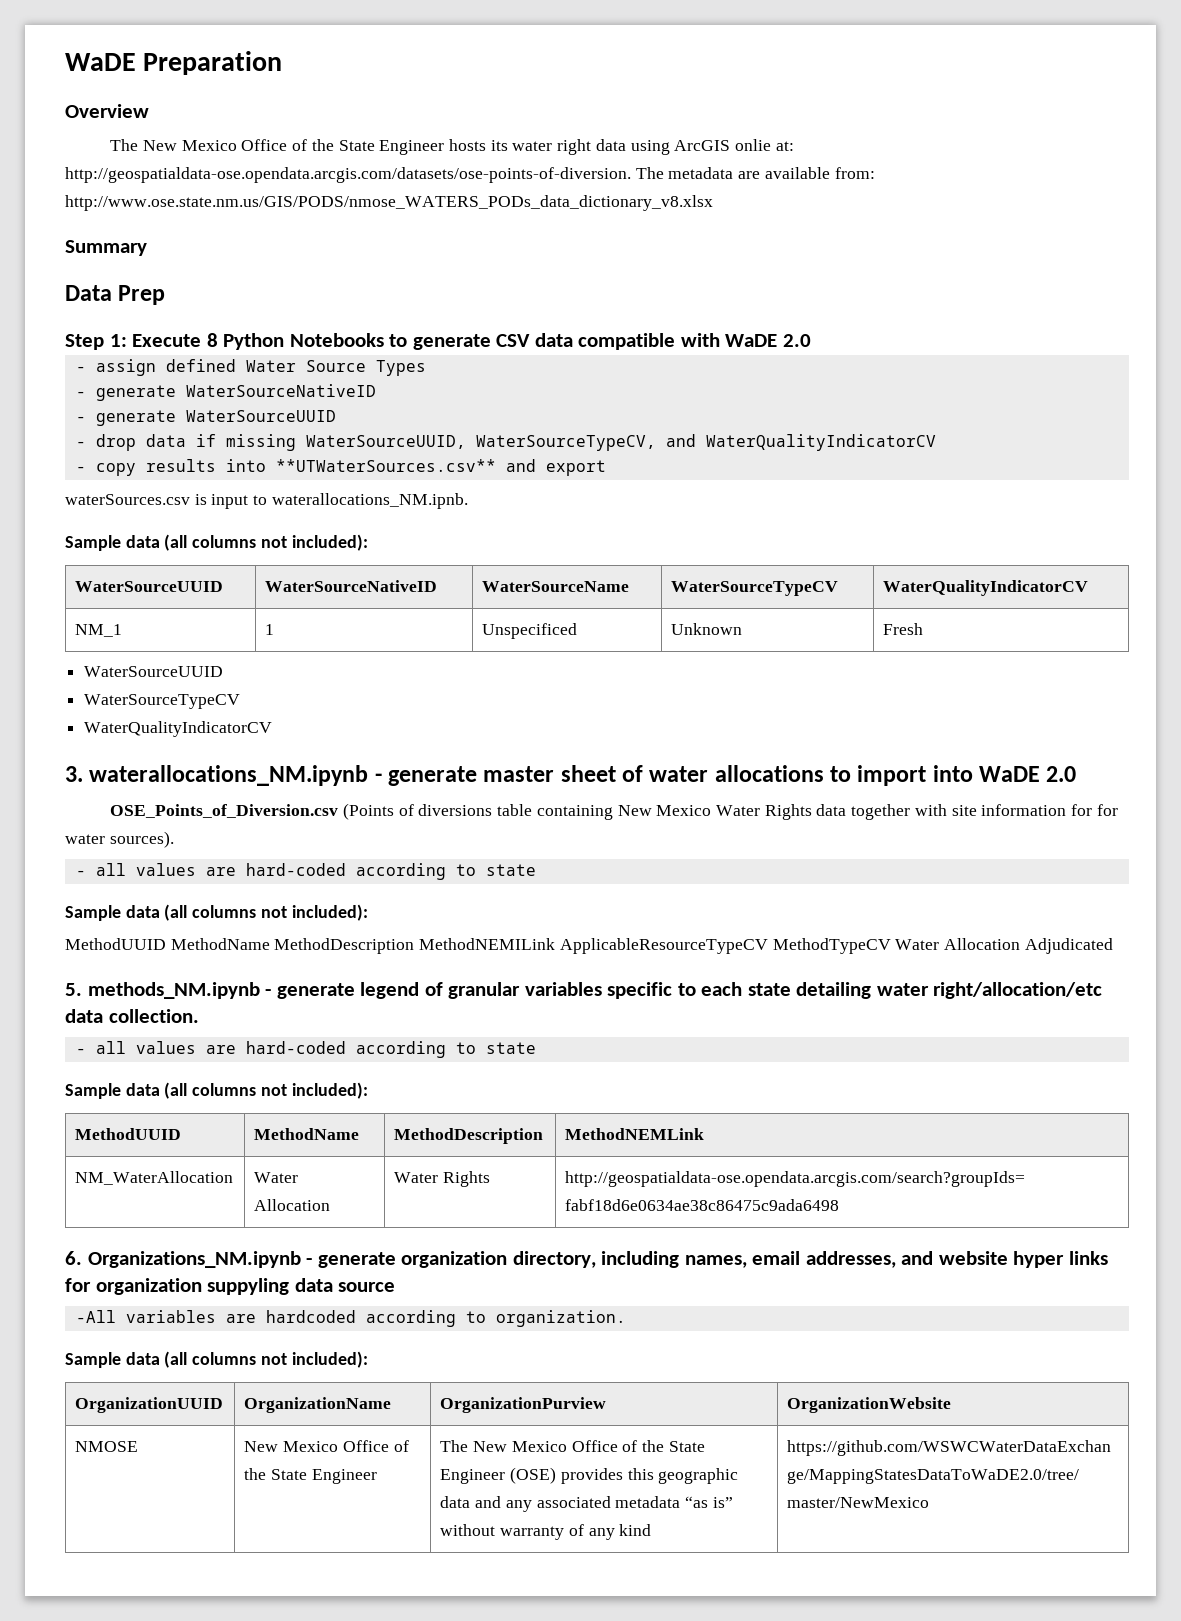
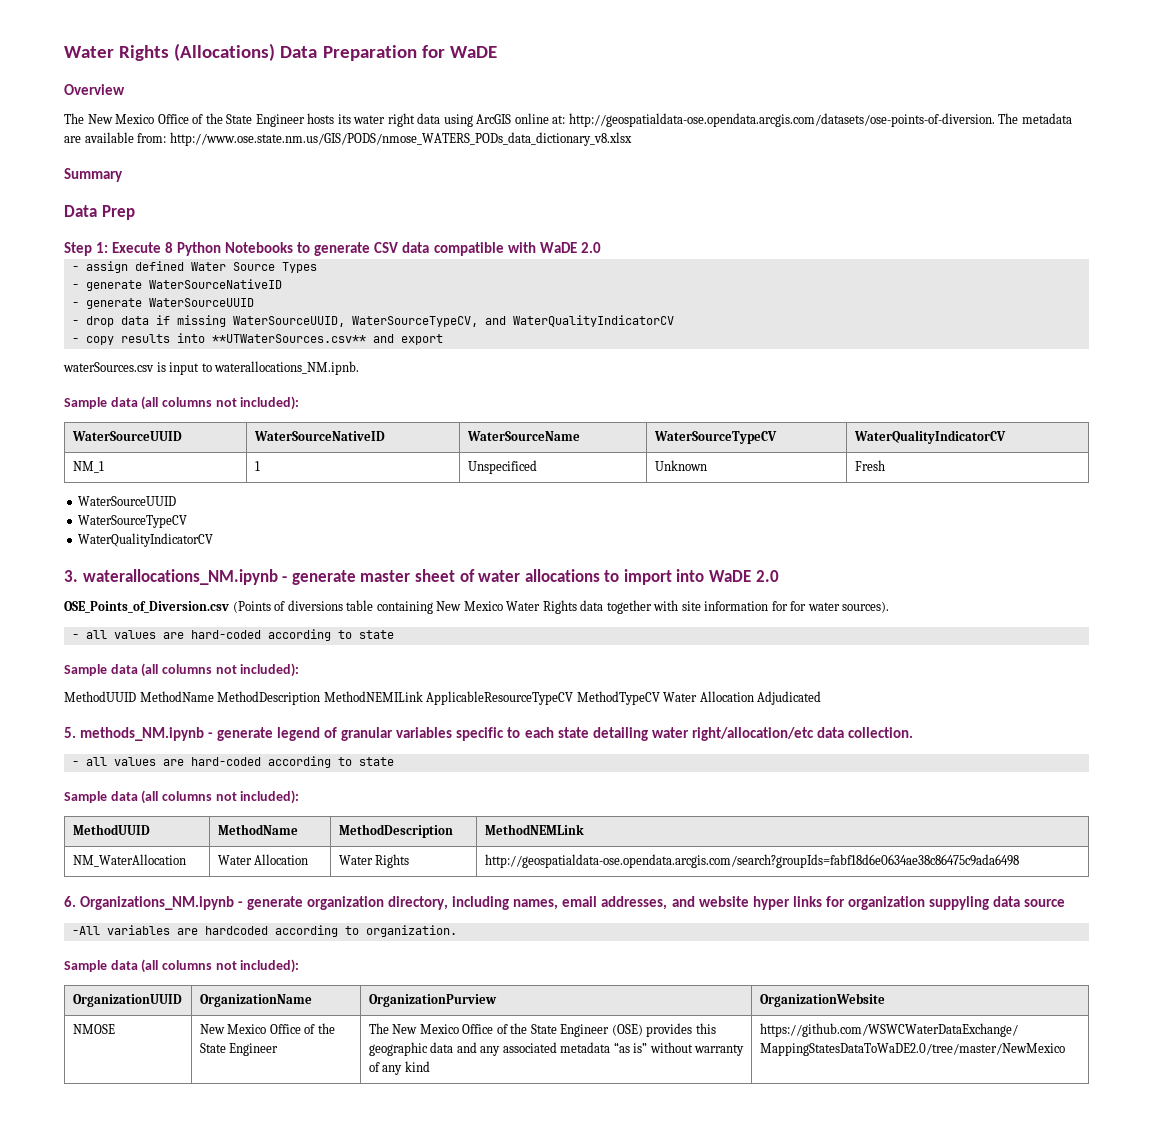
[65,51,283,75] WaDE Preparation -> [64,43,497,61] Water Rights (Allocations) Data Preparation for WaDE
[735,139,772,151] onlie -> [514,113,549,124] online

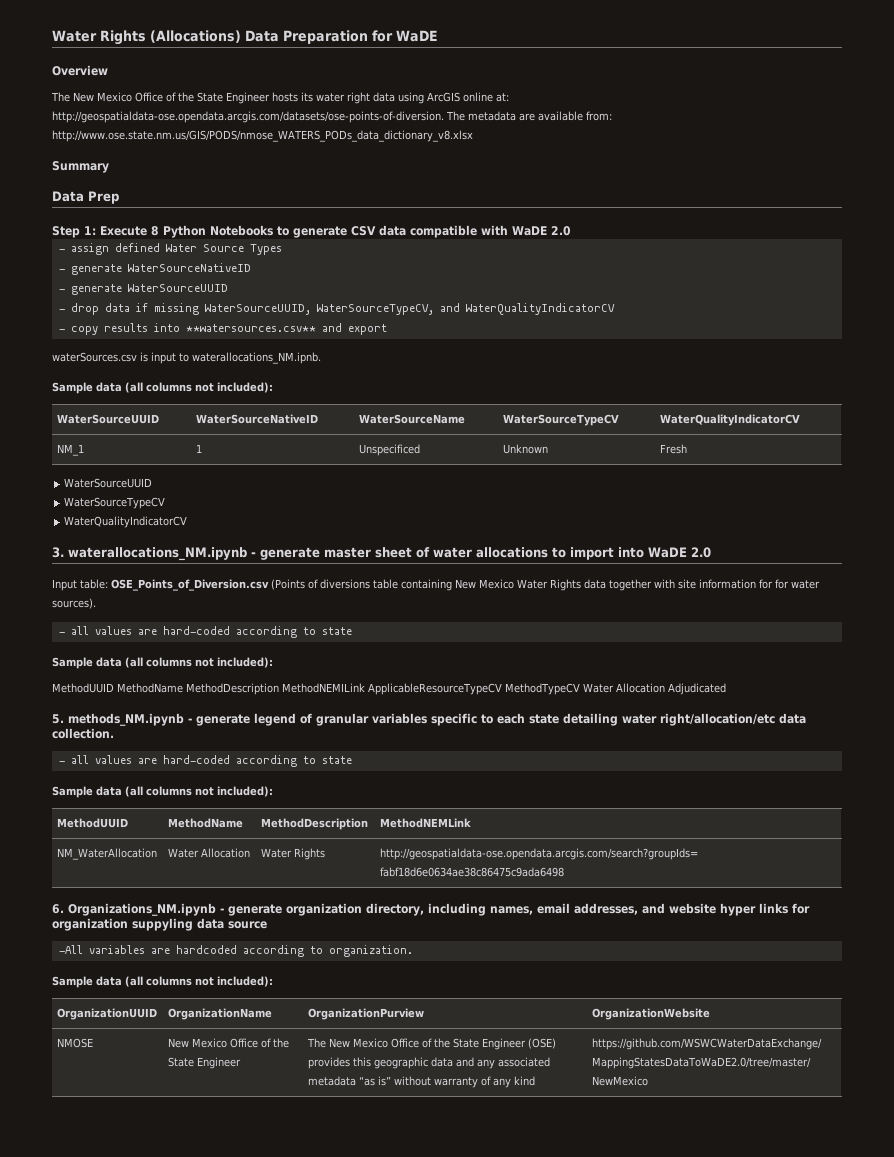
[211,334,366,343] **UTWaterSources.csv** -> [185,324,316,332] **watersources.csv**
(779, 576) none -> [52,579,108,591] Input table:

